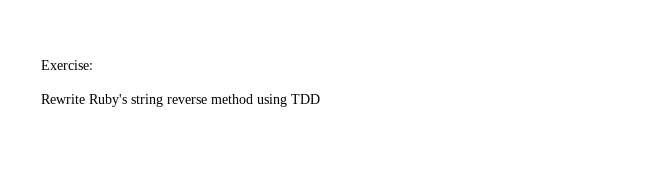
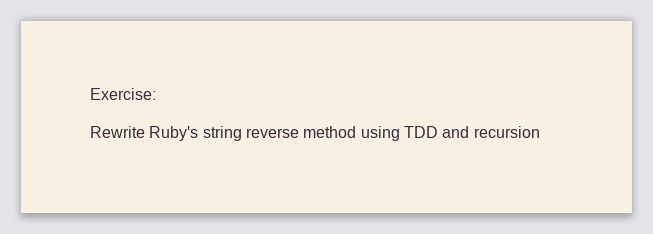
(320, 99) none -> [442,126,540,138] and recursion

